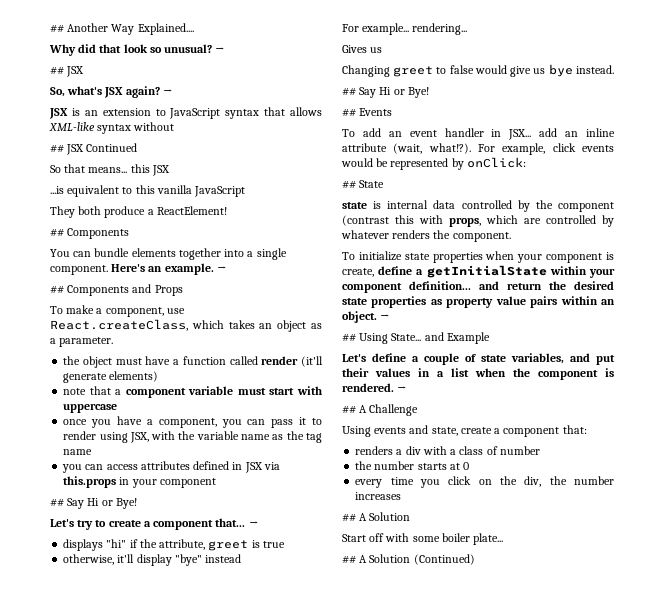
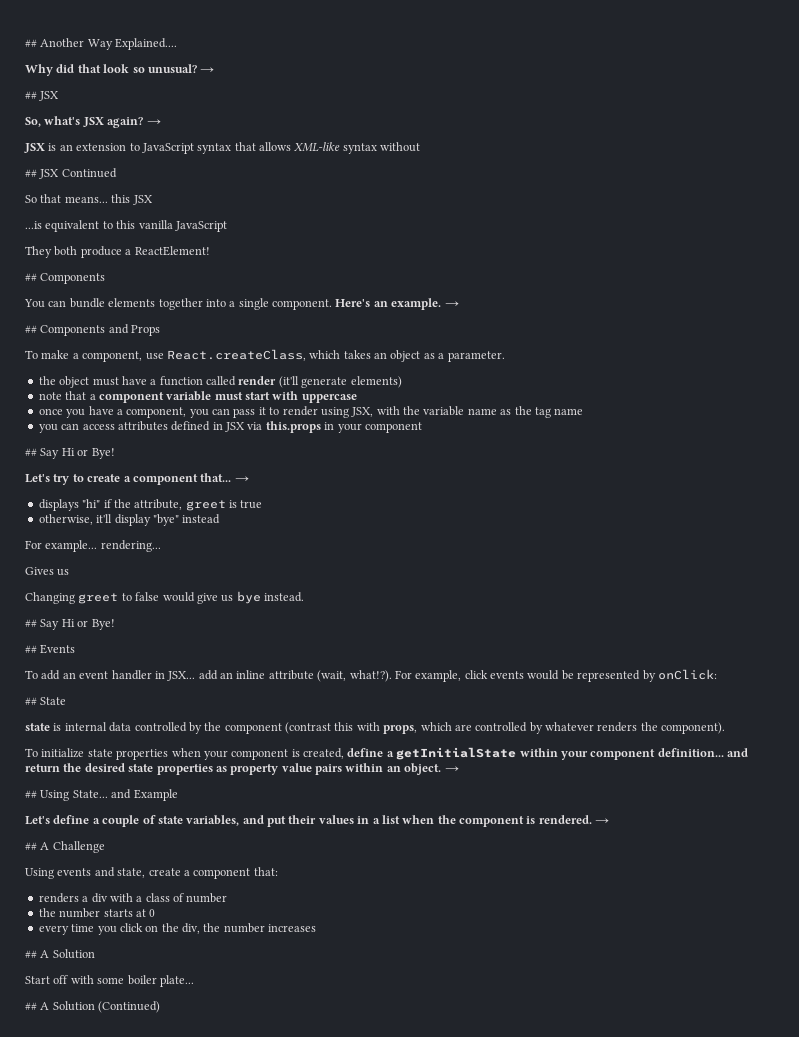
[452,232,511,242] component. -> [661,722,726,734] component).
[342,268,374,277] create, -> [303,748,344,759] created,

